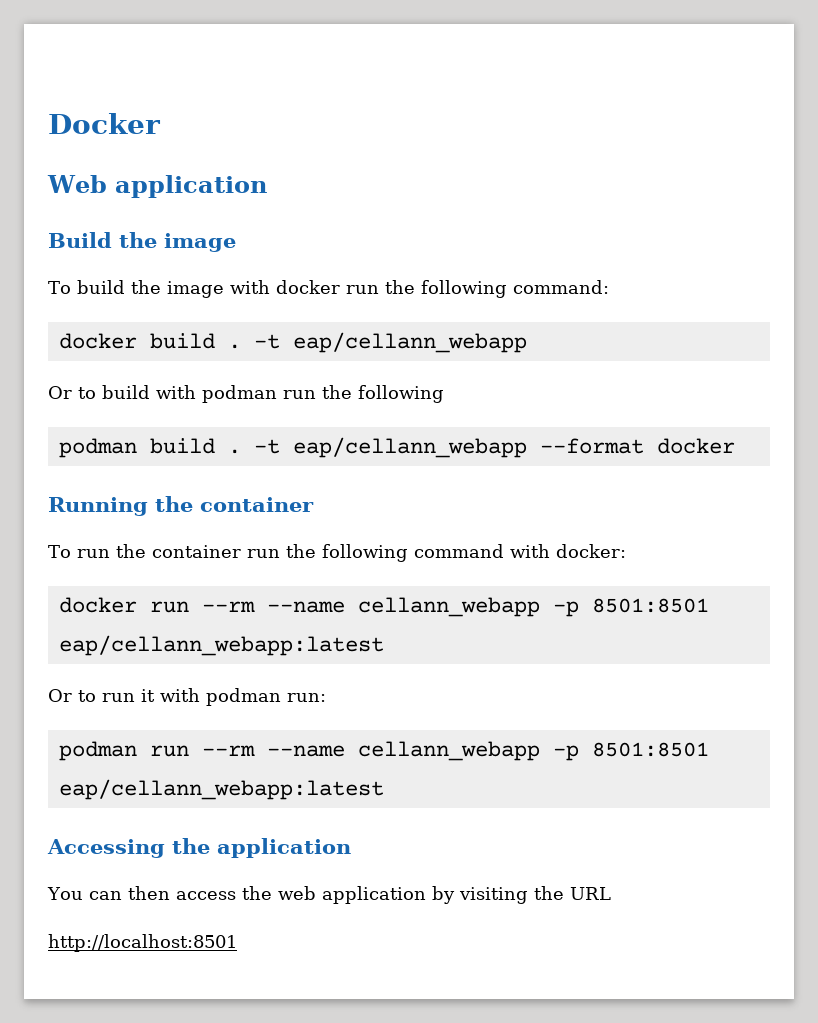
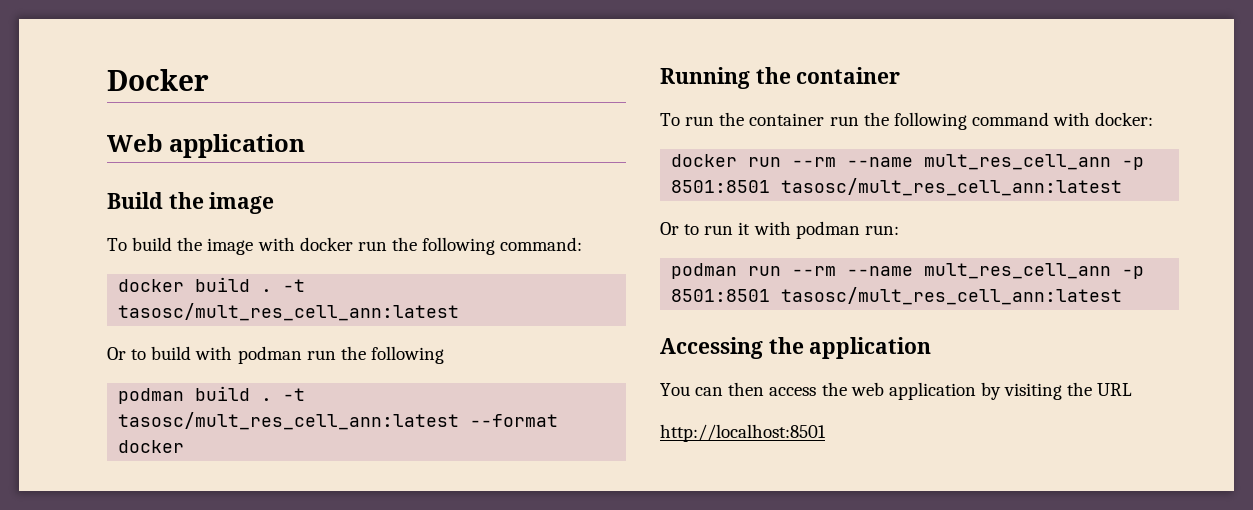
[292,332,527,353] eap/cellann_webapp -> [118,303,460,321] tasosc/mult_res_cell_ann:latest
[292,437,527,458] eap/cellann_webapp -> [118,412,460,430] tasosc/mult_res_cell_ann:latest
[357,597,709,617] [58,635,384,656] cellann_webapp -p 8501:8501 eap/cellann_webapp:latest -> [924,154,1145,170] [671,178,1123,196] mult_res_cell_ann -p 8501:8501 tasosc/mult_res_cell_ann:latest
[357,741,709,761] [58,779,384,800] cellann_webapp -p 8501:8501 eap/cellann_webapp:latest -> [924,263,1145,279] [671,287,1123,305] mult_res_cell_ann -p 8501:8501 tasosc/mult_res_cell_ann:latest

